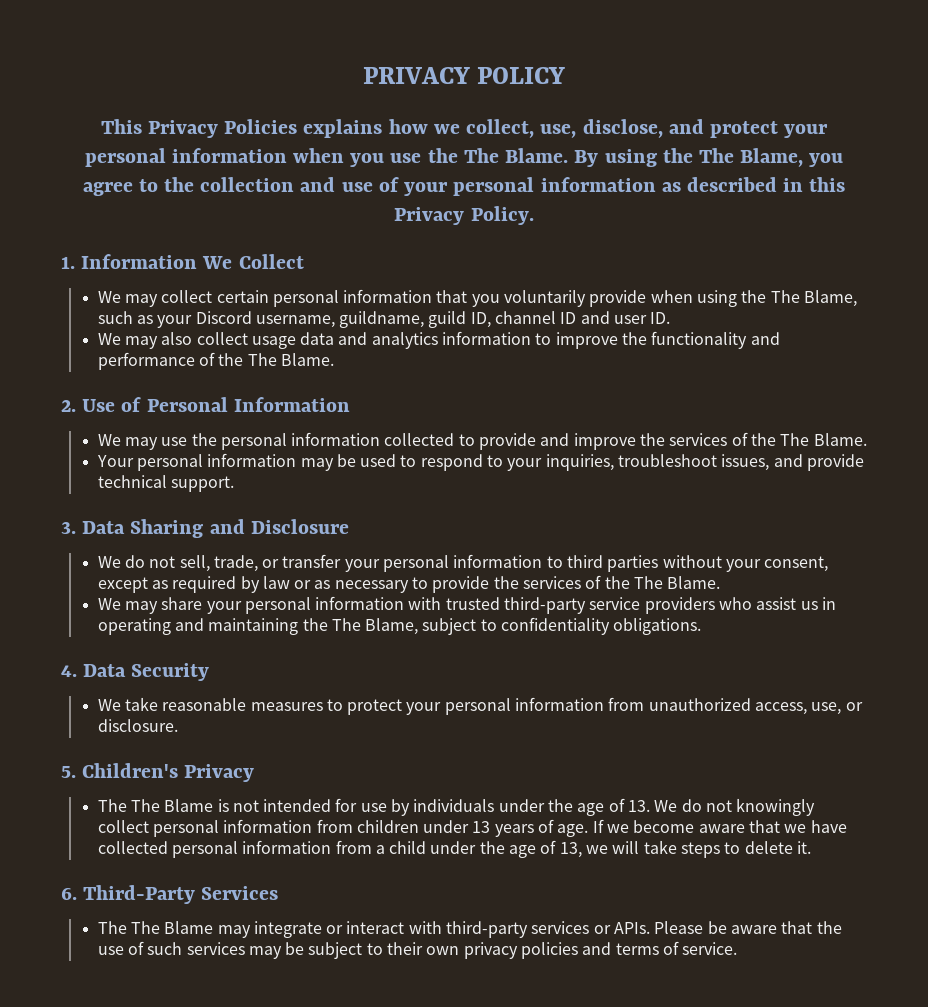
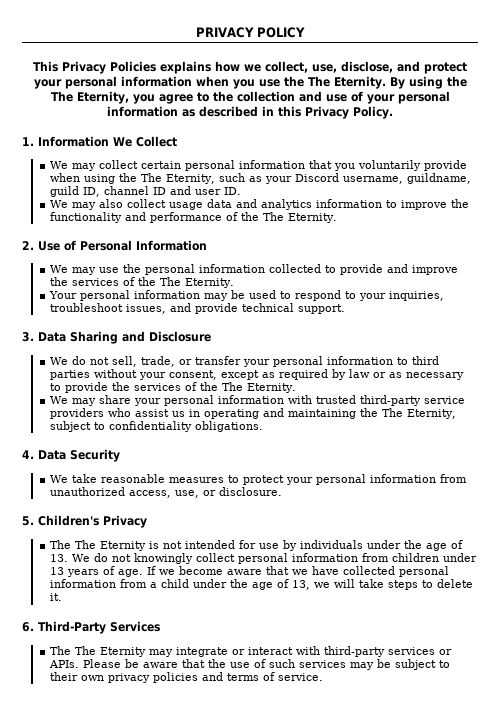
[505,148,569,163] Blame. -> [333,76,386,89] Eternity.
[740,148,804,167] Blame, -> [76,91,129,104] Eternity,
[804,290,858,307] Blame, -> [166,174,216,184] Eternity,
[280,353,334,366] Blame. -> [288,213,338,223] Eternity.
[813,433,867,446] Blame. -> [185,278,235,288] Eternity.
[667,576,721,589] Blame. -> [247,383,297,393] Eternity.
[365,618,419,635] Blame, -> [407,409,457,419] Eternity,
[164,799,214,812] Blame -> [100,541,147,551] Eternity
[164,921,214,934] Blame -> [100,647,147,657] Eternity

